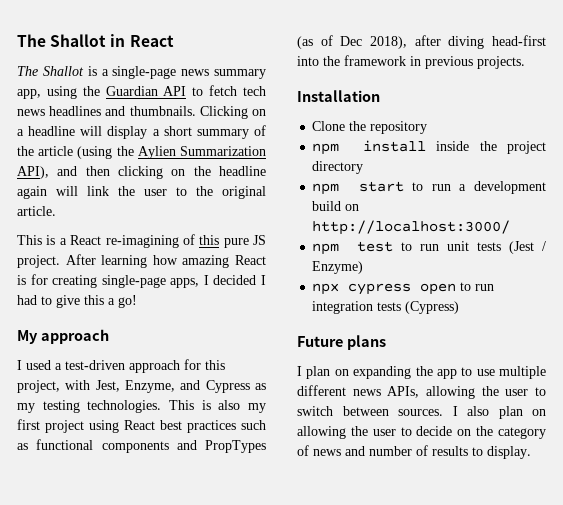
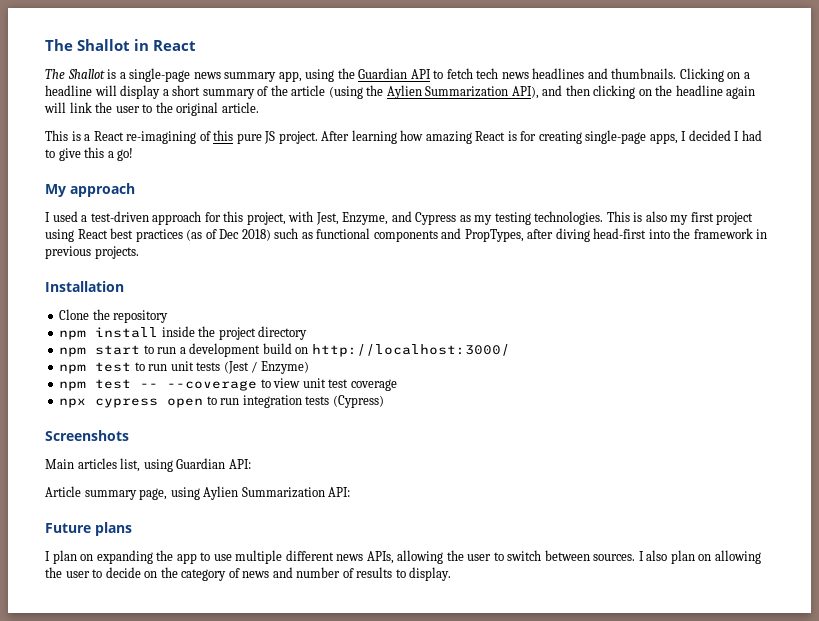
(236, 426) none -> [186,229,271,241] (as of Dec 2018)
[205,440,266,453] [297,35,407,49] PropTypes (as of Dec 2018), -> [464,229,524,242] PropTypes,
(364, 267) none -> [59,378,397,391] // npm test -- --coverage to view unit test coverage
(460, 307) none -> [45,430,129,441] [45,458,251,472] [45,486,351,500] // Screenshots // Main articles list, using Guardian API: // Article summary page, using Aylien Summarization API:

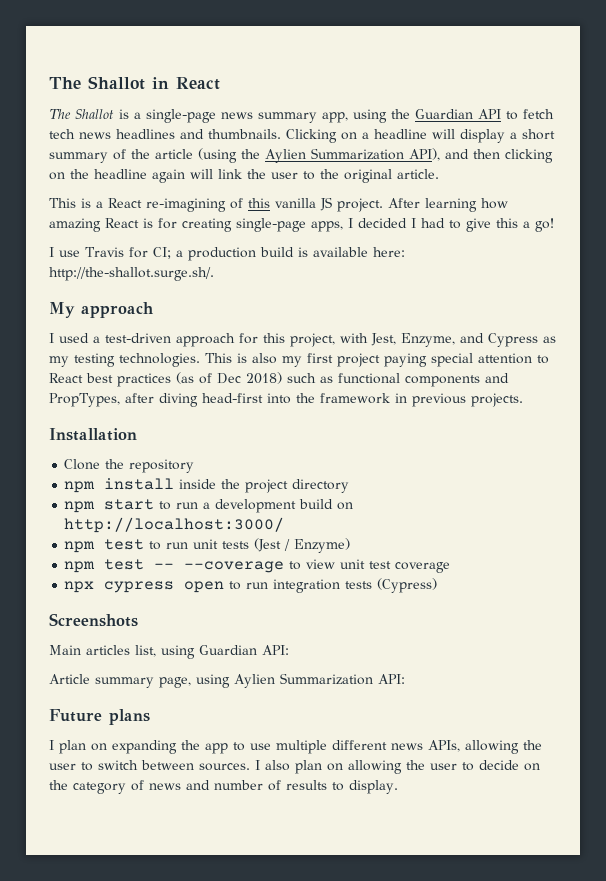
[236,133,262,144] pure -> [275,198,316,208] vanilla
(134, 154) none -> [49,247,405,261] [49,267,214,281] // I use Travis for CI; a production build is available here: http://the-shallot.surge.sh/.
[45,229,74,242] using -> [384,353,549,367] paying special attention to

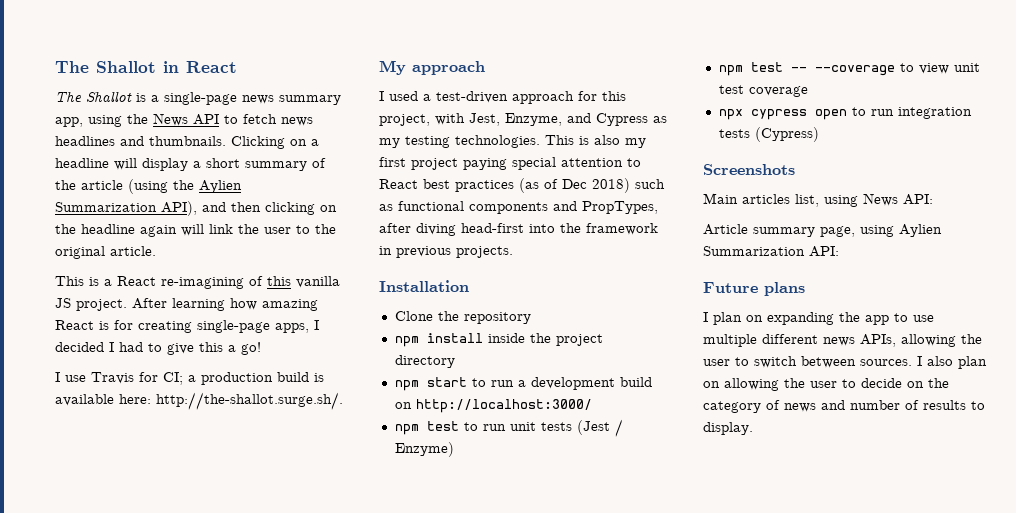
[415,109,473,119] Guardian -> [153,113,188,126] News
[49,129,75,139] tech -> (277, 119) none
[199,645,257,655] Guardian -> [863,193,898,206] News

